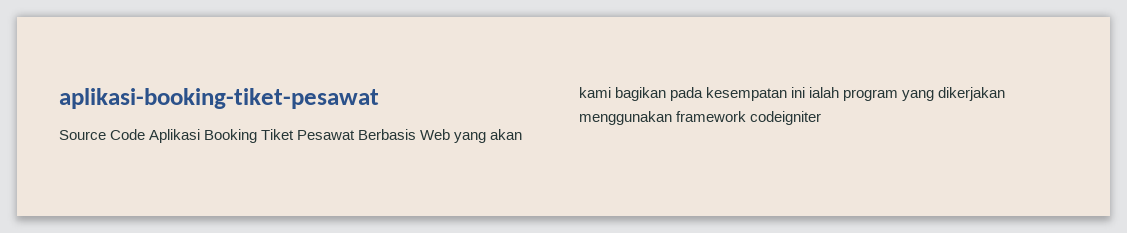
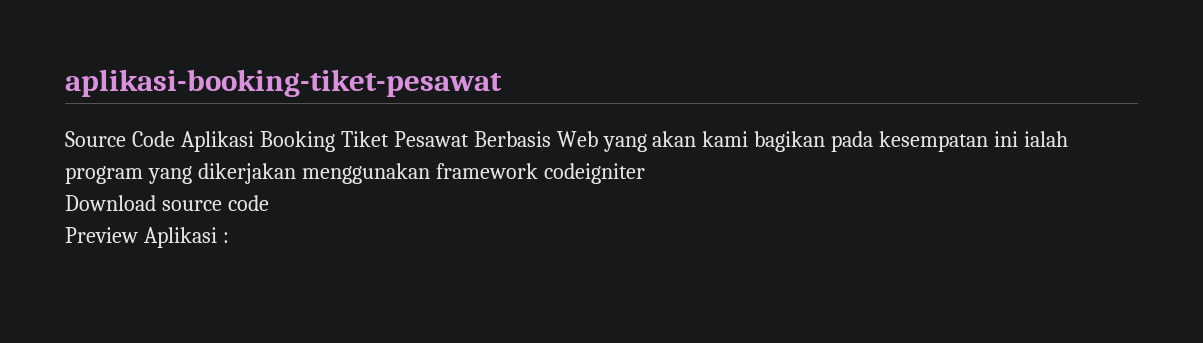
(822, 118) none -> [65,195,269,211] [65,227,229,248] // Download source code // Preview Aplikasi :

